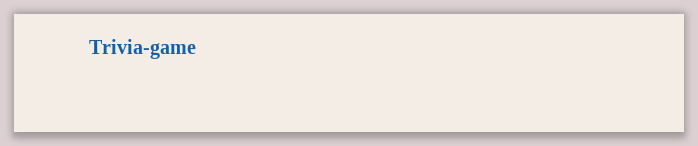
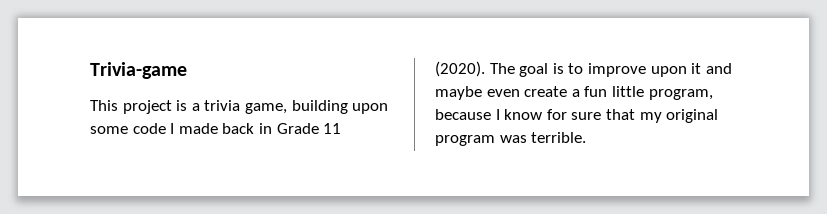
(196, 49) none -> [90,100,389,114] [90,123,342,134] [435,61,732,77] [435,86,713,100] [435,109,719,123] [435,132,587,146] // This project is a trivia game, building upon some code I made back in Grade 11 (2020). The goal is to improve upon it and maybe even create a fun little program, because I know for sure that my original program was terrible.

